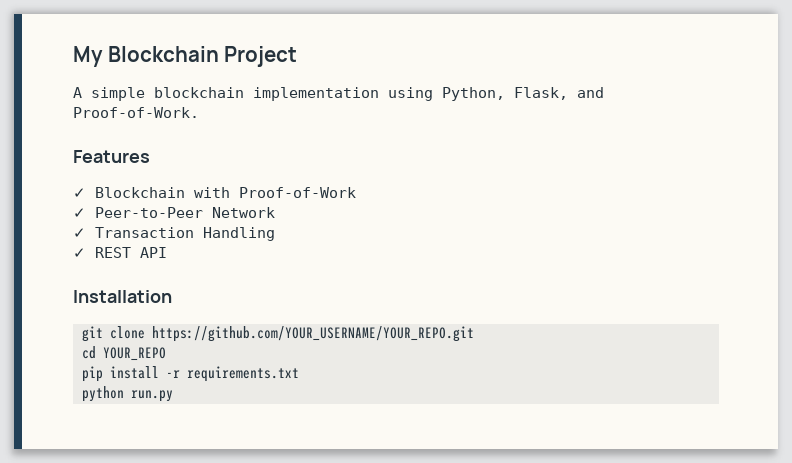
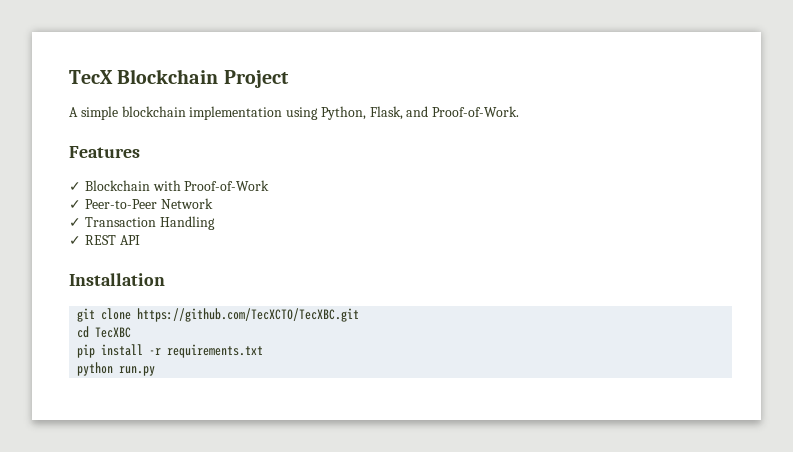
[73,46,103,67] My -> [69,70,113,84] TecX
[151,326,474,342] https://github.com/YOUR_USERNAME/YOUR_REPO.git -> [137,308,360,322] https://github.com/TecXCTO/TecXBC.git
[102,347,166,361] YOUR_REPO -> [95,327,132,338] TecXBC

